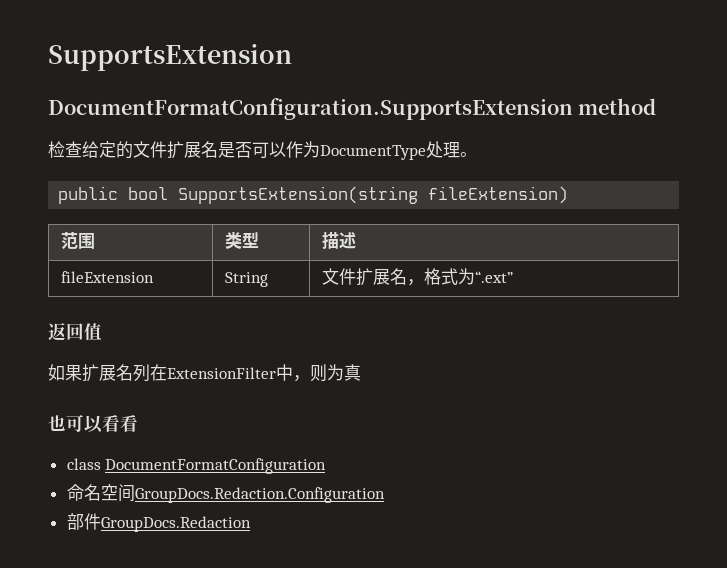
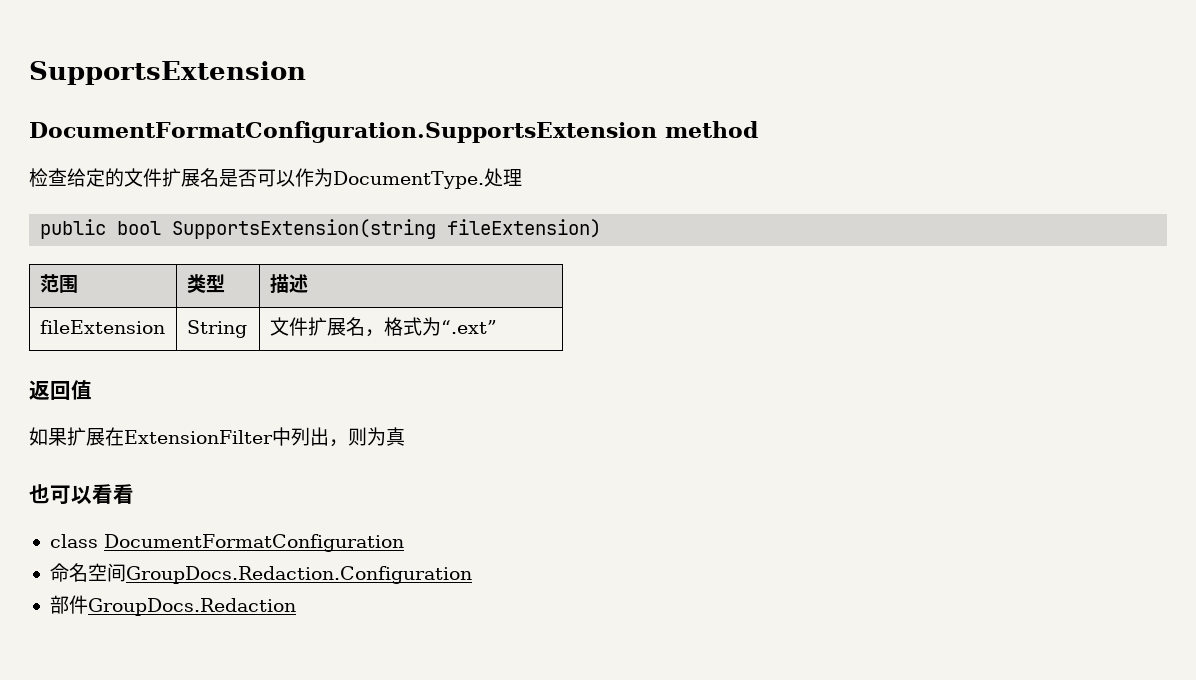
[320,145,426,160] DocumentType -> [333,171,484,189] DocumentType.
[460,152,477,157] 。 -> (522, 177) none
[116,364,150,382] 名列 -> (105, 437) none
(293, 372) none -> [291,427,329,446] 列出

